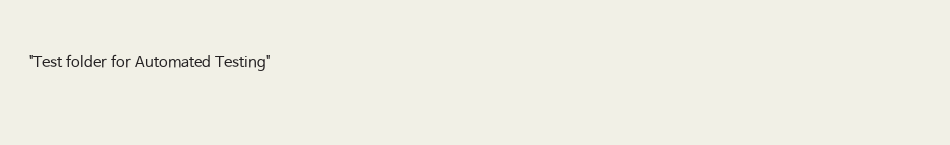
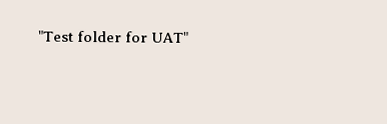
[134,55,270,71] Automated Testing" -> [151,31,190,43] UAT"

